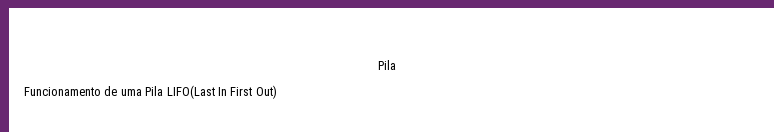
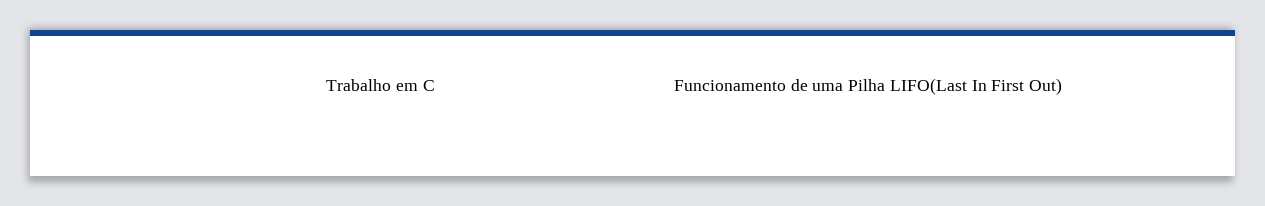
[378,60,396,70] Pila -> [326,79,435,91] Trabalho em C
[145,86,164,96] Pila -> [848,79,886,91] Pilha

